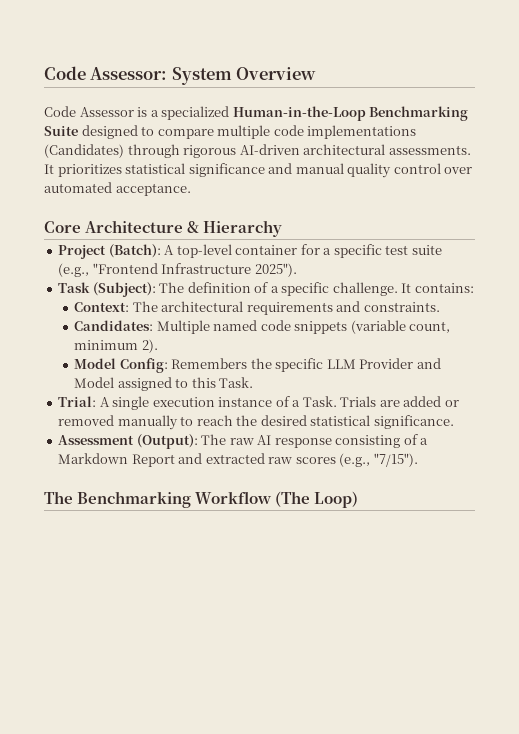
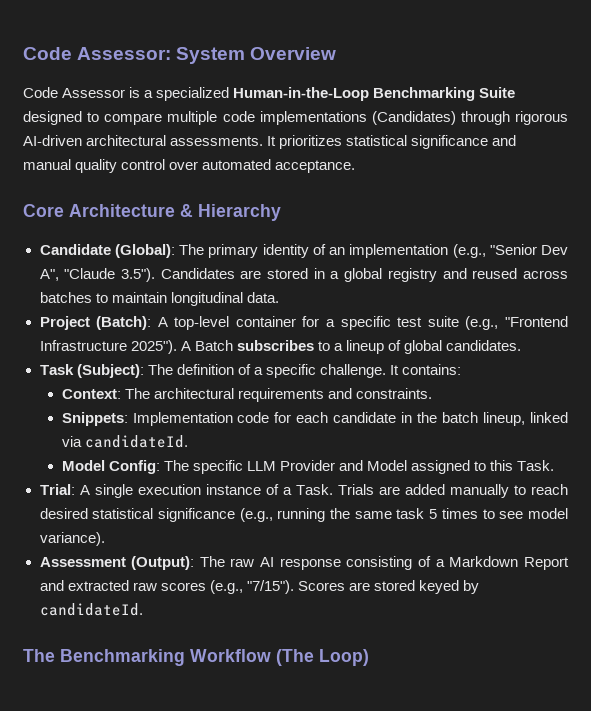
(283, 228) none -> [39,244,568,258] [39,268,568,282] [39,292,279,306] // Candidate (Global): The primary identity of an implementation (e.g., "Senior Dev A", "Claude 3.5"). Candidates are stored in a global registry and reused across batches to maintain longitudinal data.
(297, 270) none -> [180,340,522,354] A Batch subscribes to a lineup of global candidates.
[74,320,451,334] [74,339,158,353] Candidates: Multiple named code snippets (variable count, minimum 2). -> [61,412,568,426] [61,435,188,448] Snippets: Implementation code for each candidate in the batch lineup, linked via candidateId.
[171,358,272,369] Remembers the -> [163,460,189,471] The
[444,400,459,407] [58,415,115,426] or removed -> (445, 489) none
[236,415,258,426] the -> (569, 489) none
[373,415,454,429] significance. -> [157,508,568,522] [39,532,105,546] significance (e.g., running the same task 5 times to see model variance).
(418, 460) none -> [297,580,480,594] [39,603,143,616] Scores are stored keyed by candidateId.

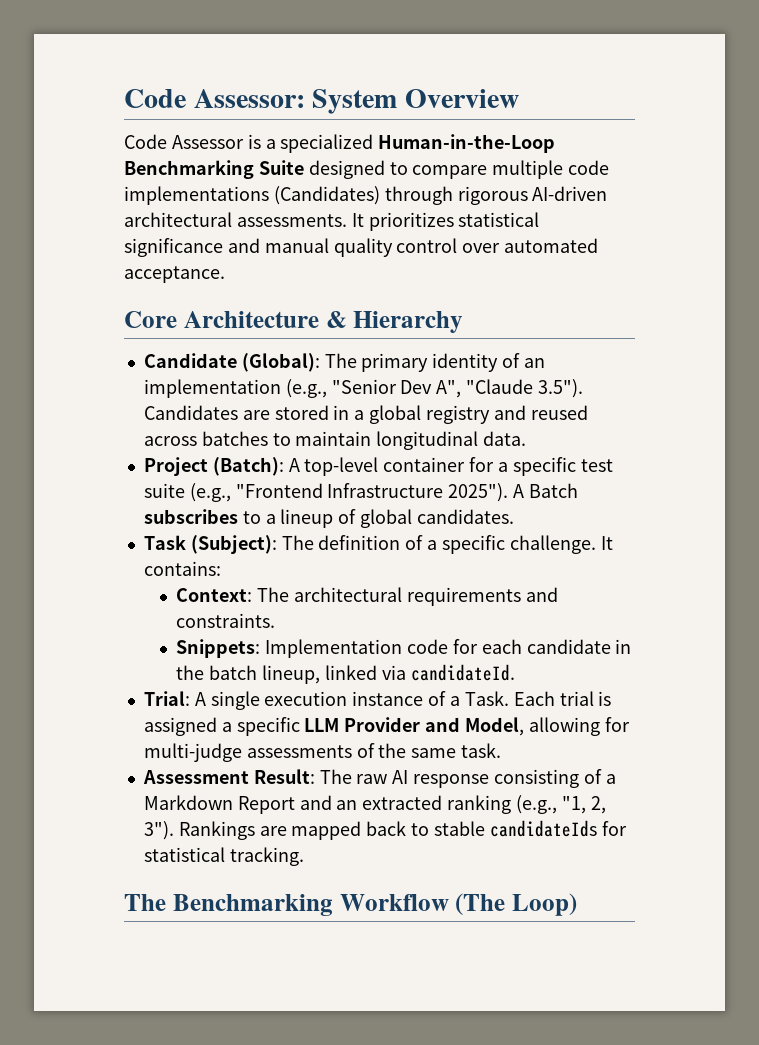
[61,460,555,474] // Model Config: The specific LLM Provider and Model assigned to this Task. -> (515, 672) none
[337,484,569,498] [39,508,568,522] [39,532,105,546] Trials are added manually to reach desired statistical significance (e.g., running the same task 5 times to see model variance). -> [513,691,612,706] [143,717,630,736] [143,743,502,762] Each trial is assigned a specific LLM Provider and Model, allowing for multi-judge assessments of the same task.
[131,556,195,570] (Output): -> [253,769,315,784] Result:
[67,580,480,594] [39,603,143,616] extracted raw scores (e.g., "7/15"). Scores are stored keyed by candidateId. -> [336,795,606,814] [143,820,627,840] [143,847,304,866] an extracted ranking (e.g., "1, 2, 3"). Rankings are mapped back to stable candidateIds for statistical tracking.

